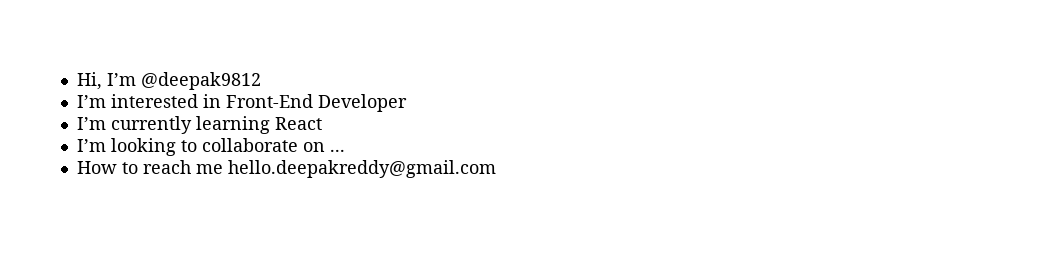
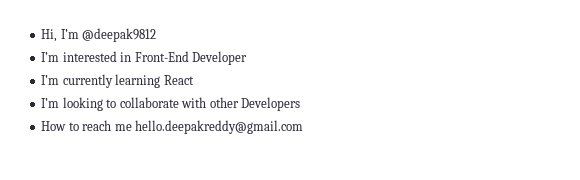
[302,142,345,152] on ... -> [181,97,301,111] with other Developers

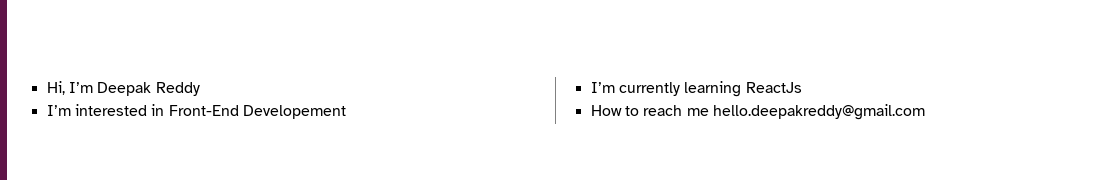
[82,28,157,42] @deepak9812 -> [97,82,200,96] Deepak Reddy
[192,51,248,65] Developer -> [242,105,346,119] Developement
[163,75,194,85] [41,97,301,111] React // I’m looking to collaborate with other Developers -> [745,82,802,93] ReactJs

